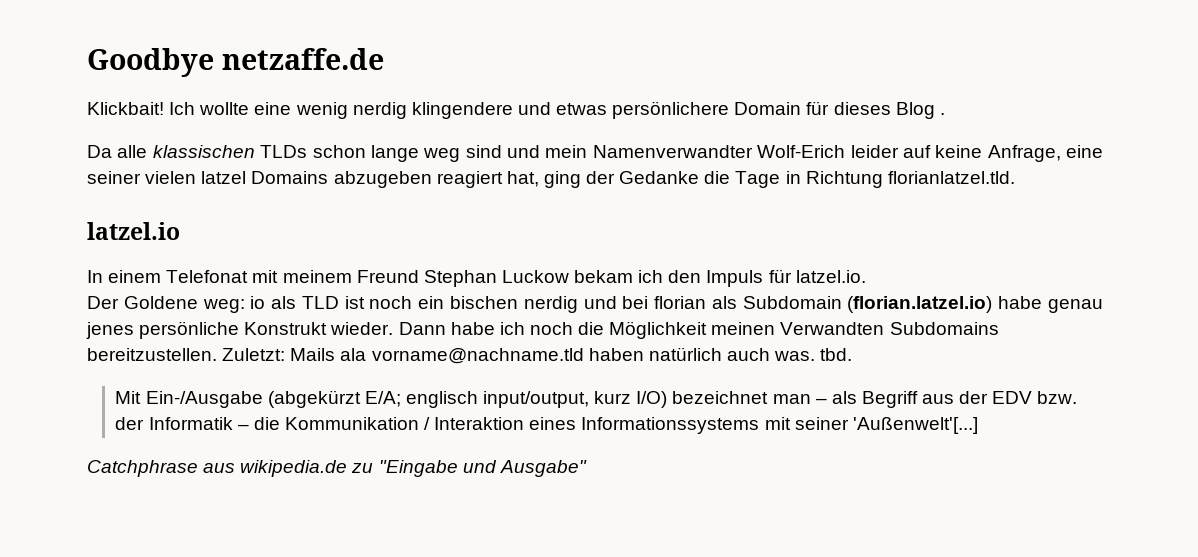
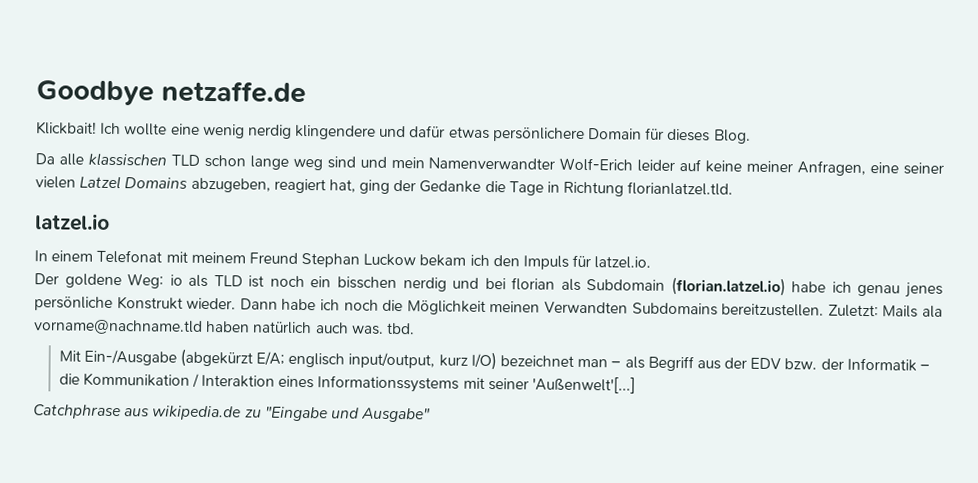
(551, 108) none -> [409,125,446,138] dafür
[895,102,945,119] Blog . -> [713,129,751,144] Blog.
[260,145,308,158] TLDs -> [170,154,200,166] TLD
[987,145,1061,162] Anfrage, -> [746,160,867,177] meiner Anfragen,
[201,171,432,188] latzel Domains abzugeben -> [79,175,271,193] Latzel Domains abzugeben,
[123,296,245,313] Goldene weg: -> [64,273,165,289] goldene Weg:
[449,296,518,309] bischen -> [336,276,397,290] bisschen
(1043, 302) none -> [831,281,852,293] ich

